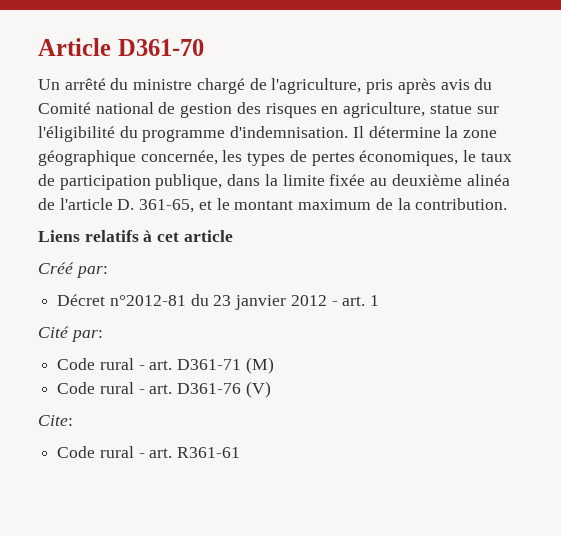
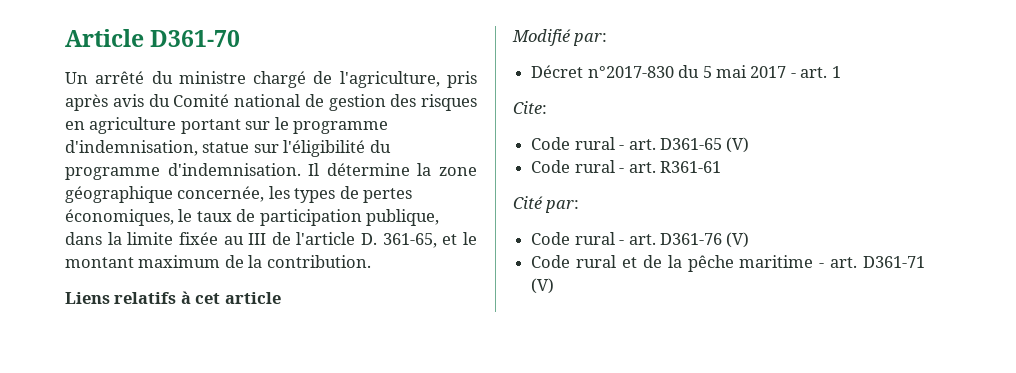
[343,102,426,118] agriculture, -> [89,117,389,134] [65,140,198,156] agriculture portant sur le programme d'indemnisation,
[391,174,510,186] deuxième alinéa -> [248,233,267,245] III
[38,262,74,274] Créé -> [512,29,571,46] Modifié
[109,294,380,310] n°2012-81 du 23 janvier 2012 - art. 1 -> [587,65,841,78] [513,101,547,114] [531,137,750,153] [531,160,721,173] n°2017-830 du 5 mai 2017 - art. 1 // Cite: // Code rural - art. D361-65 (V) // Code rural - art. R361-61
[177,357,274,374] [57,381,271,398] [38,415,73,426] [57,446,241,458] D361-71 (M) // Code rural - art. D361-76 (V) // Cite: // Code rural - art. R361-61 -> [659,232,750,248] [531,255,925,272] [531,278,555,294] D361-76 (V) // Code rural et de la pêche maritime - art. D361-71 (V)

